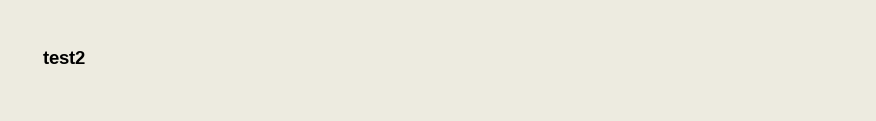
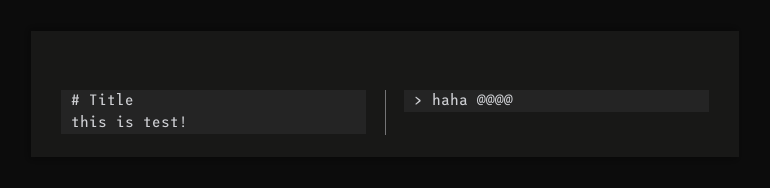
[43,51,85,64] test2 -> [70,93,134,106] [70,115,188,128] [413,93,513,106] # Title // this is test! // > haha @@@@

